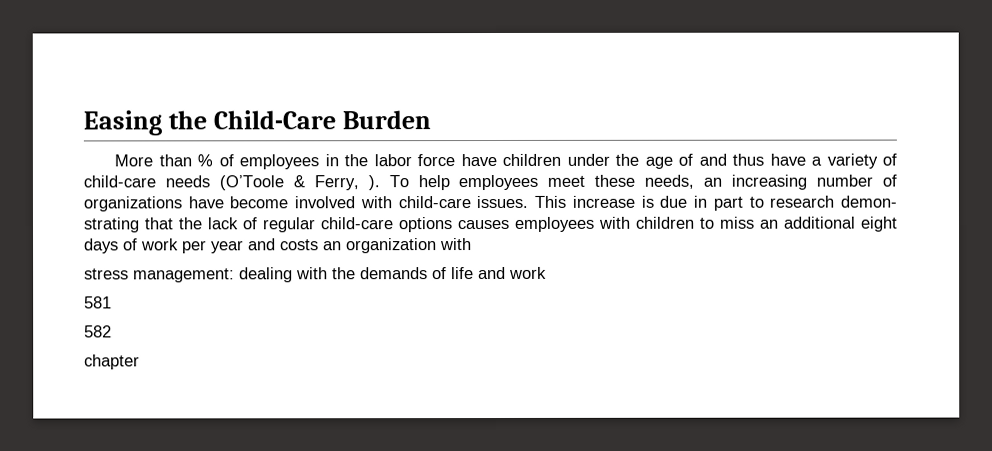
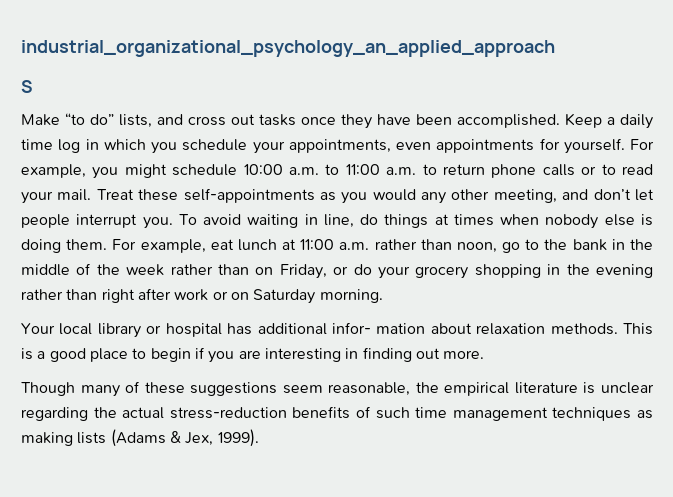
[83,110,432,136] [114,153,898,170] [83,174,897,191] [83,195,898,212] [83,216,898,233] [84,238,472,254] [84,266,547,283] [84,296,112,309] [84,325,112,338] [84,354,140,370] Easing the Child-Care Burden // More than % of employees in the labor force have children under the age of and thus have a variety of child-care needs (O’Toole & Ferry, ). To help employees meet these needs, an increasing number of organizations have become involved with child-care issues. This increase is due in part to research demon- strating that the lack of regular child-care options causes employees with children to miss an additional eight days of work per year and costs an organization with // stress management: dealing with the demands of life and work // 581 // 582 // chapter -> [21,40,555,57] [21,80,33,93] [21,113,653,129] [21,138,654,154] [21,164,653,179] [21,188,654,204] [21,214,653,229] [21,239,653,253] [21,263,653,279] [21,288,383,304] [21,322,653,338] [21,347,485,363] [21,381,654,397] [21,406,654,421] [21,429,259,447] industrial_organizational_psychology_an_applied_approach // S // Make “to do” lists, and cross out tasks once they have been accomplished. Keep a daily time log in which you schedule your appointments, even appointments for yourself. For example, you might schedule 10:00 a.m. to 11:00 a.m. to return phone calls or to read your mail. Treat these self-appointments as you would any other meeting, and don’t let people interrupt you. To avoid waiting in line, do things at times when nobody else is doing them. For example, eat lunch at 11:00 a.m. rather than noon, go to the bank in the middle of the week rather than on Friday, or do your grocery shopping in the evening rather than right after work or on Saturday morning. // Your local library or hospital has additional infor- mation about relaxation methods. This is a good place to begin if you are interesting in finding out more. // Though many of these suggestions seem reasonable, the empirical literature is unclear regarding the actual stress-reduction benefits of such time management techniques as making lists (Adams & Jex, 1999).

